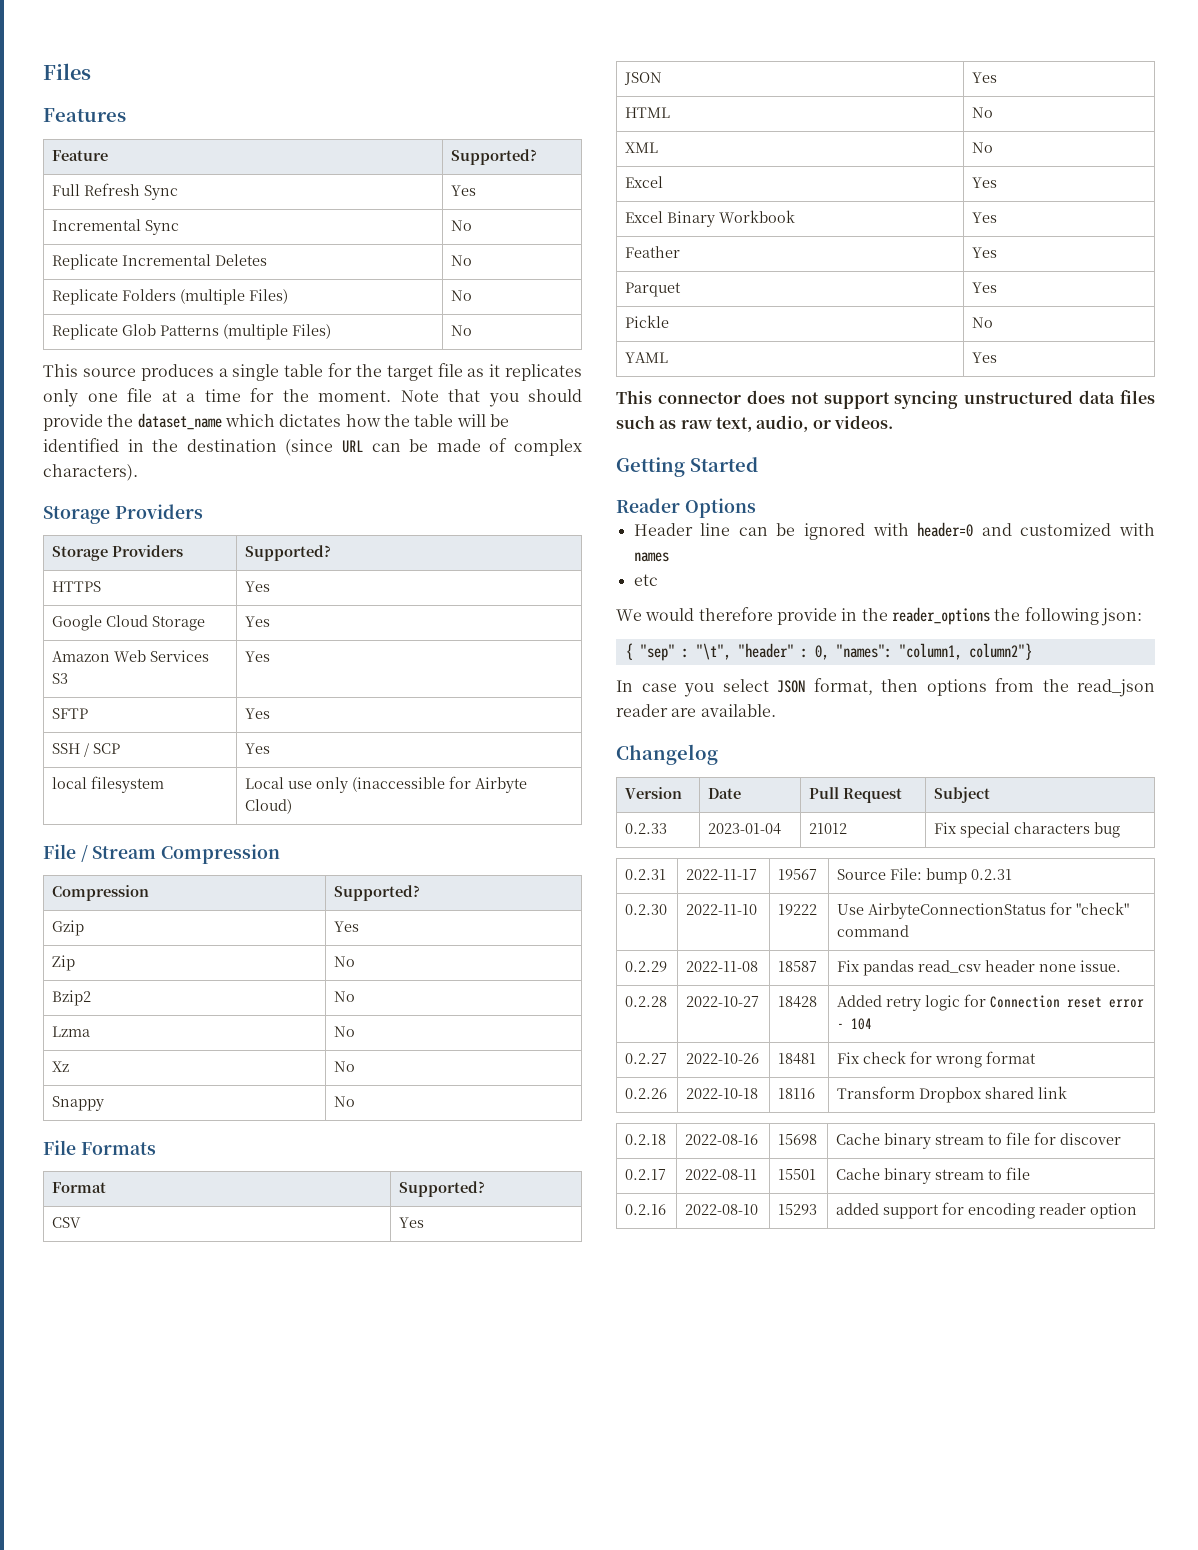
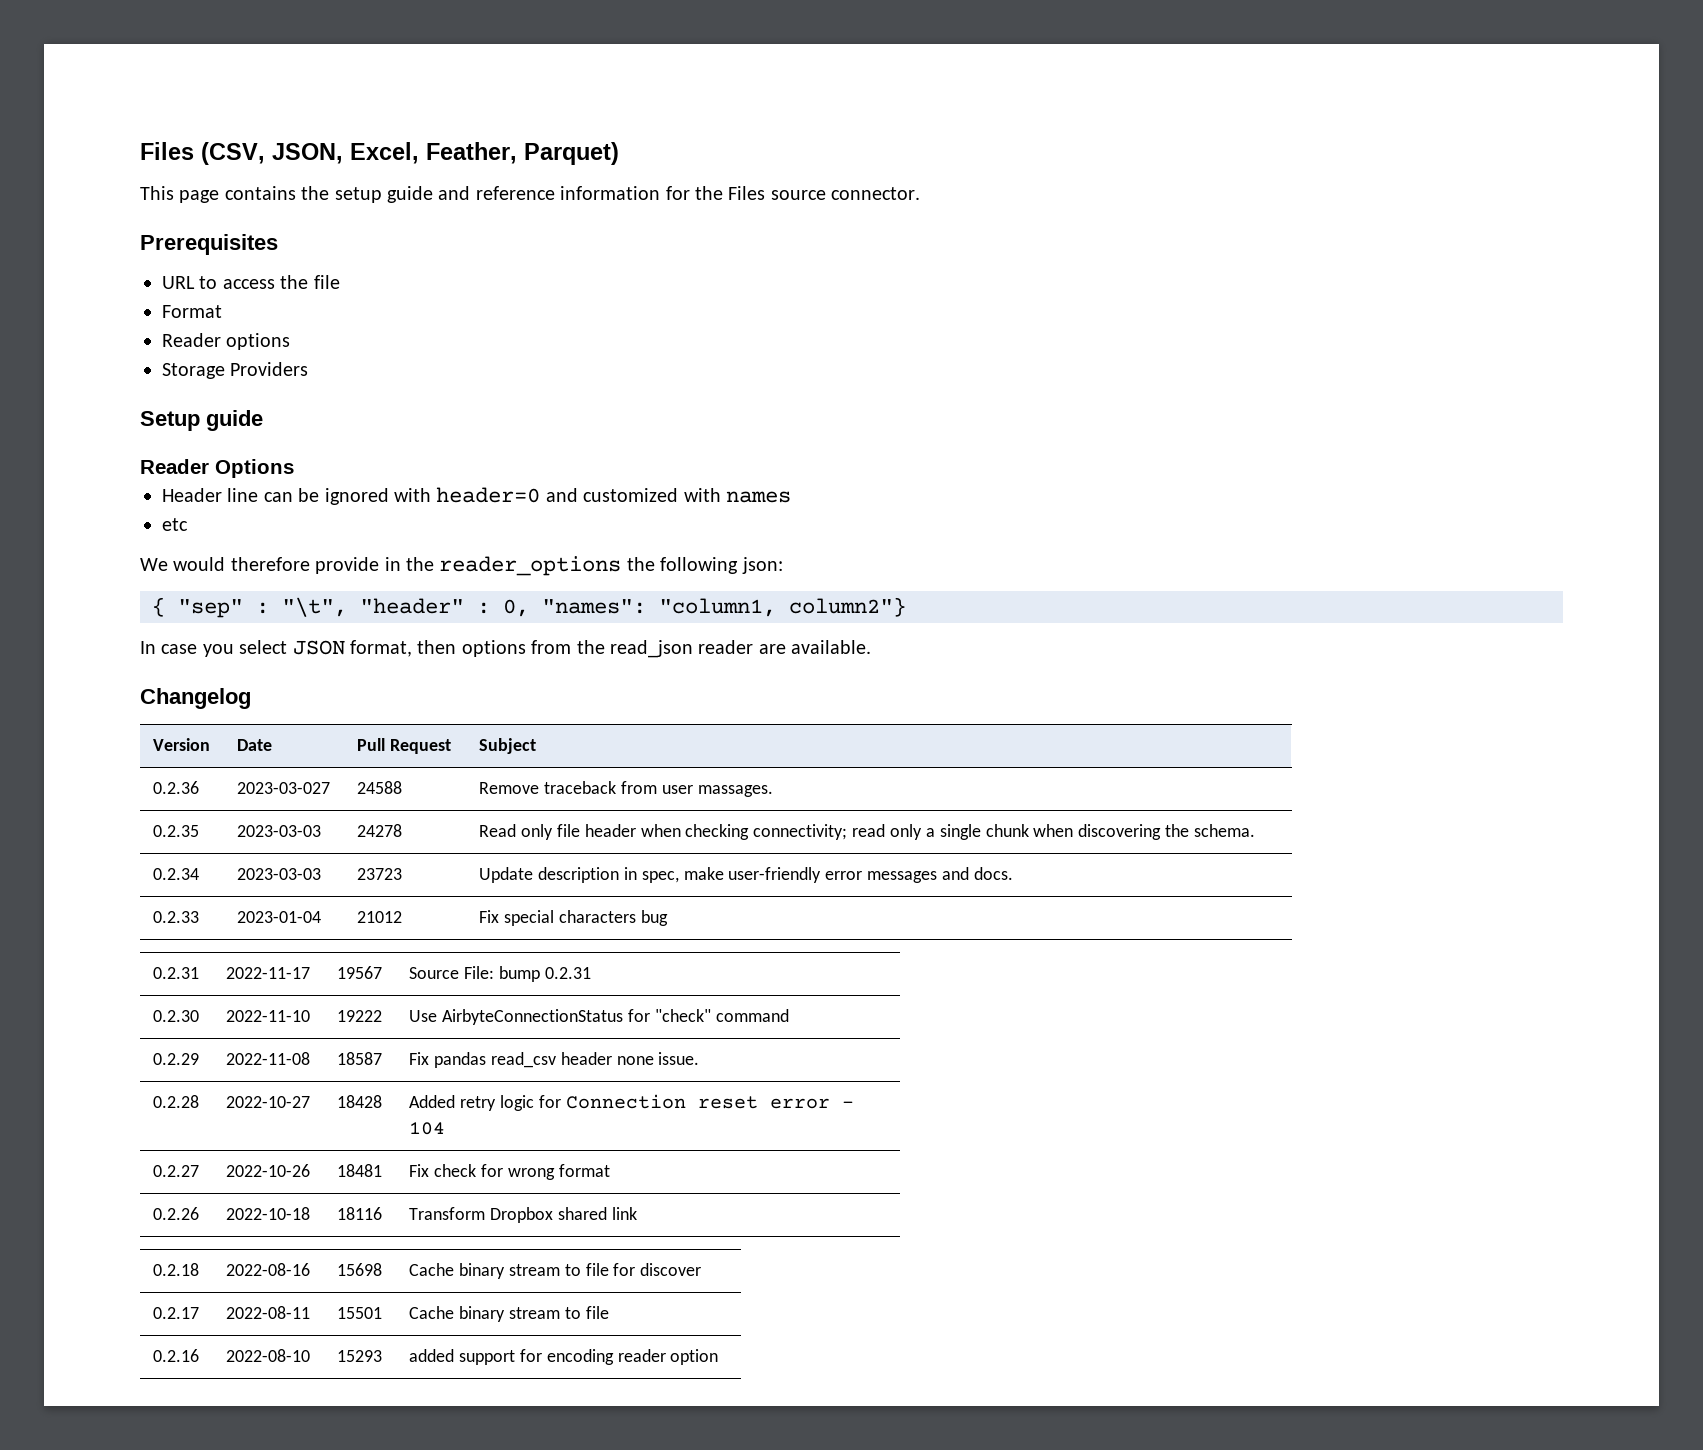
[43,63,91,80] [43,108,126,122] [52,150,109,161] [451,149,538,165] [52,183,179,200] [451,185,477,196] [52,219,180,235] [451,220,473,231] [52,254,268,270] [451,255,473,266] [52,289,289,305] [451,290,473,301] [52,324,332,340] [451,325,473,336] [43,363,582,381] [43,388,582,407] [43,413,509,431] [43,438,583,456] [43,464,138,481] [43,504,203,524] [52,545,184,561] [245,545,332,561] [52,581,102,592] [245,581,271,592] [52,615,206,631] [245,616,271,627] [52,650,210,662] [52,673,69,684] [245,651,271,662] [52,708,89,719] [245,708,271,719] [52,743,121,757] [245,743,271,754] [52,776,165,793] [245,776,528,793] [245,799,293,814] [43,844,281,864] [52,885,150,901] [334,885,421,901] [52,920,85,936] [334,921,360,932] [52,955,76,971] [334,956,356,967] [52,990,92,1006] [334,991,356,1002] [52,1026,91,1037] [334,1026,356,1037] [52,1061,70,1072] [334,1061,356,1072] [52,1096,105,1111] [334,1096,356,1107] [43,1140,156,1155] [52,1182,107,1193] [399,1181,486,1197] [52,1217,82,1228] [399,1217,425,1228] [624,72,663,85] [972,72,998,83] [625,107,671,118] [972,107,994,118] [625,142,659,153] [972,142,994,153] [625,176,664,188] [972,177,998,188] [625,210,796,227] [972,212,998,223] [625,246,681,258] [972,247,998,258] [625,282,682,297] [972,282,998,293] [625,315,670,328] [972,317,994,328] [625,352,669,363] [972,352,998,363] [616,390,1155,409] [616,415,893,432] [616,457,758,477] Files // Features // Feature | Supported? // Full Refresh Sync | Yes // Incremental Sync | No // Replicate Incremental Deletes | No // Replicate Folders (multiple Files) | No // Replicate Glob Patterns (multiple Files) | No // This source produces a single table for the target file as it replicates only one file at a time for the moment. Note that you should provide the dataset_name which dictates how the table will be identified in the destination (since URL can be made of complex characters). // Storage Providers // Storage Providers | Supported? // HTTPS | Yes // Google Cloud Storage | Yes // Amazon Web Services S3 | Yes // SFTP | Yes // SSH / SCP | Yes // local filesystem | Local use only (inaccessible for Airbyte Cloud) // File / Stream Compression // Compression | Supported? // Gzip | Yes // Zip | No // Bzip2 | No // Lzma | No // Xz | No // Snappy | No // File Formats // Format | Supported? // CSV | Yes // JSON | Yes // HTML | No // XML | No // Excel | Yes // Excel Binary Workbook | Yes // Feather | Yes // Parquet | Yes // Pickle | No // YAML | Yes // This connector does not support syncing unstructured data files such as raw text, audio, or videos. // Getting Started -> [140,142,619,165] [140,186,921,203] [140,234,278,255] [162,275,340,289] [162,305,222,318] [162,333,291,350] [162,362,309,379] [140,410,263,431] Files (CSV, JSON, Excel, Feather, Parquet) // This page contains the setup guide and reference information for the Files source connector. // Prerequisites // URL to access the file // Format // Reader options // Storage Providers // Setup guide
(991, 795) none -> [153,781,200,794] [237,782,331,794] [357,781,403,794] [479,781,773,797] [153,825,200,837] [237,825,322,837] [357,824,403,837] [479,824,1255,840] [153,868,200,880] [237,868,322,880] [357,868,403,880] [479,867,1013,883] // 0.2.36 | 2023-03-027 | 24588 | Remove traceback from user massages. // 0.2.35 | 2023-03-03 | 24278 | Read only file header when checking connectivity; read only a single chunk when discovering the schema. // 0.2.34 | 2023-03-03 | 23723 | Update description in spec, make user-friendly error messages and docs.

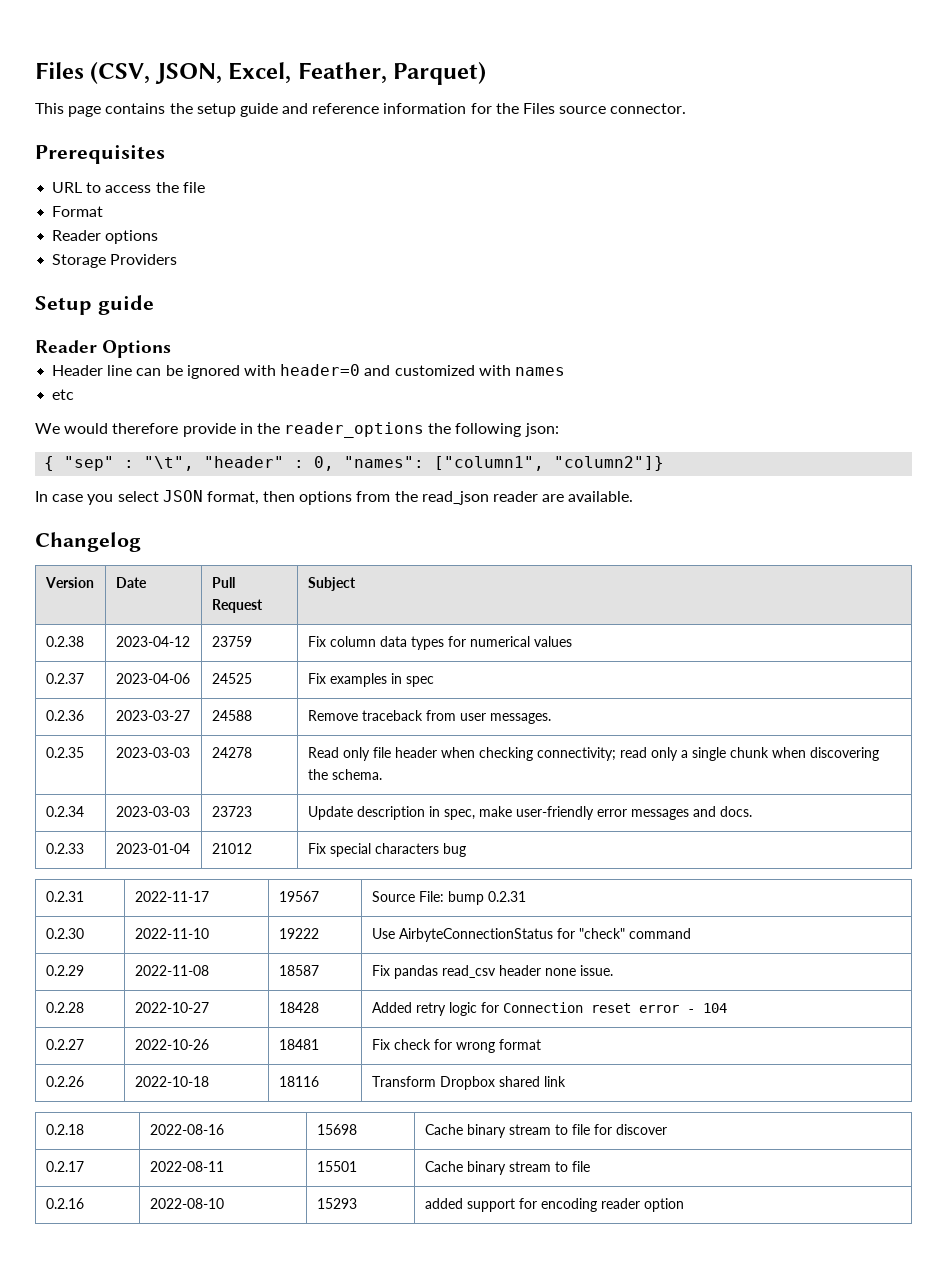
[659,597,906,617] "column1, column2"} -> [434,456,665,471] ["column1", "column2"]}
(537, 746) none -> [45,636,84,647] [115,636,190,647] [211,636,252,647] [307,636,572,650] [45,673,84,684] [115,673,190,684] [211,673,252,684] [307,673,434,687] // 0.2.38 | 2023-04-12 | 23759 | Fix column data types for numerical values // 0.2.37 | 2023-04-06 | 24525 | Fix examples in spec
[237,782,331,794] 2023-03-027 -> [115,710,190,721] 2023-03-27
[697,785,773,797] massages. -> [489,713,551,724] messages.

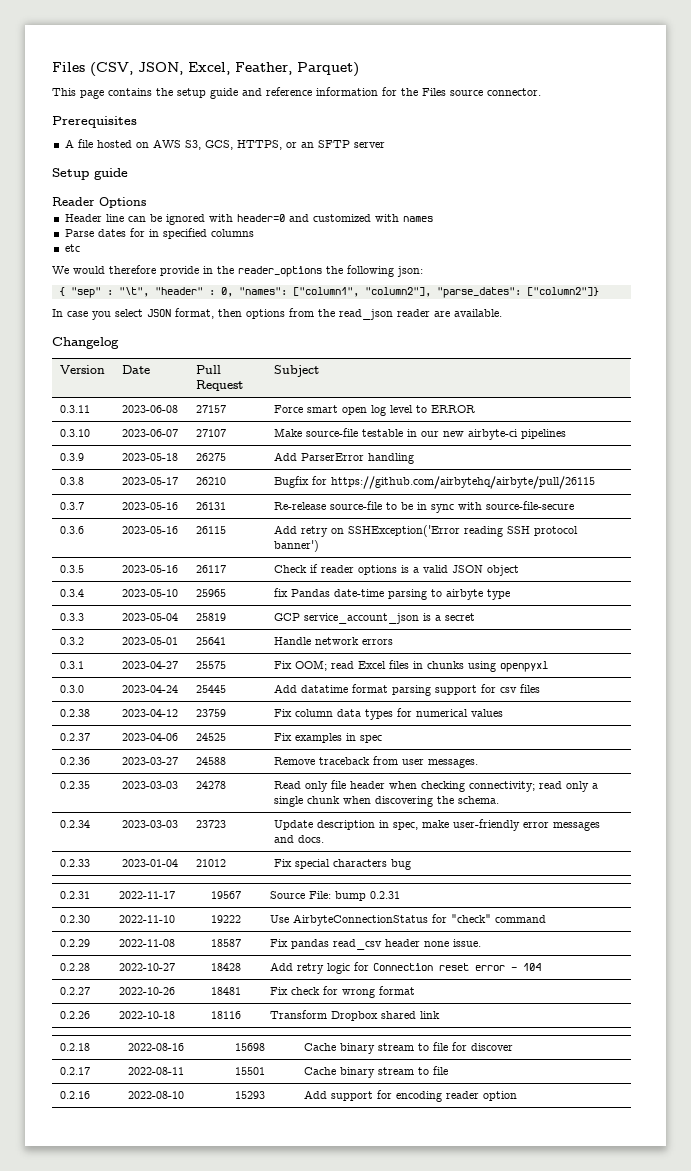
[52,182,205,193] [52,206,104,217] [52,230,159,244] [52,254,178,268] URL to access the file // Format // Reader options // Storage Providers -> [64,139,385,150] A file hosted on AWS S3, GCS, HTTPS, or an SFTP server
(565, 371) none -> [64,228,254,239] // Parse dates for in specified columns
[554,456,665,471] "column2"]} -> [364,287,599,298] "column2"], "parse_dates": ["column2"]}
(356, 584) none -> [60,405,91,413] [122,405,179,413] [196,405,227,413] [274,405,476,416] [60,429,91,437] [122,429,179,437] [196,429,227,437] [274,428,567,440] [60,453,85,461] [122,453,179,461] [196,453,227,461] [274,452,415,464] [60,477,85,485] [122,477,179,485] [196,477,227,485] [274,476,596,489] [60,502,85,510] [122,502,179,510] [196,502,227,510] [274,501,575,513] [60,526,85,534] [122,526,179,534] [196,526,227,534] [274,525,579,537] [274,540,320,552] [60,565,85,573] [122,565,179,573] [196,565,227,573] [274,564,520,576] [60,589,85,597] [122,589,179,597] [196,589,227,597] [274,588,511,600] [60,613,85,621] [122,613,179,621] [196,613,227,621] [274,613,476,624] [60,637,85,645] [122,637,179,645] [196,637,227,645] [274,637,394,645] [60,661,85,669] [122,661,179,669] [196,661,227,669] [274,660,549,672] [60,685,85,693] [122,685,179,693] [196,685,227,693] [274,684,541,696] // 0.3.11 | 2023-06-08 | 27157 | Force smart open log level to ERROR // 0.3.10 | 2023-06-07 | 27107 | Make source-file testable in our new airbyte-ci pipelines // 0.3.9 | 2023-05-18 | 26275 | Add ParserError handling // 0.3.8 | 2023-05-17 | 26210 | Bugfix for https://github.com/airbytehq/airbyte/pull/26115 // 0.3.7 | 2023-05-16 | 26131 | Re-release source-file to be in sync with source-file-secure // 0.3.6 | 2023-05-16 | 26115 | Add retry on SSHException('Error reading SSH protocol banner') // 0.3.5 | 2023-05-16 | 26117 | Check if reader options is a valid JSON object // 0.3.4 | 2023-05-10 | 25965 | fix Pandas date-time parsing to airbyte type // 0.3.3 | 2023-05-04 | 25819 | GCP service_account_json is a secret // 0.3.2 | 2023-05-01 | 25641 | Handle network errors // 0.3.1 | 2023-04-27 | 25575 | Fix OOM; read Excel files in chunks using openpyxl // 0.3.0 | 2023-04-24 | 25445 | Add datatime format parsing support for csv files
[371,1002,412,1013] Added -> [270,962,294,971] Add
[424,1198,463,1209] added -> [304,1090,328,1099] Add

